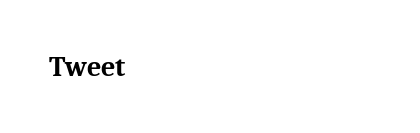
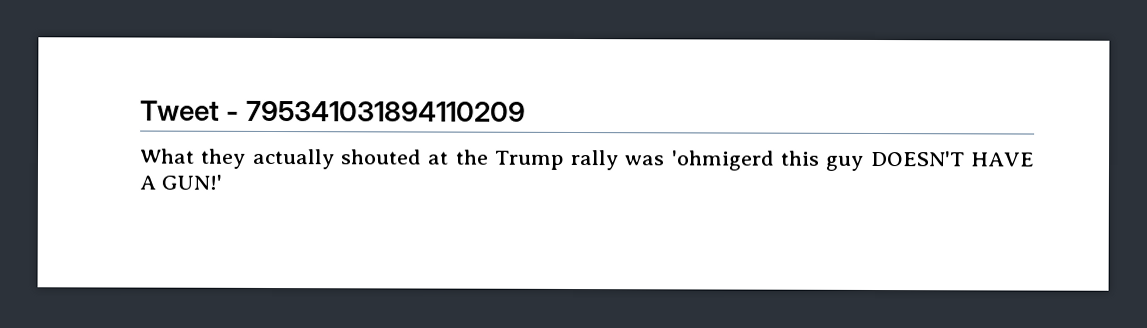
(126, 66) none -> [226,100,526,122] [139,148,1036,171] [139,174,222,190] - 795341031894110209 // What they actually shouted at the Trump rally was 'ohmigerd this guy DOESN'T HAVE A GUN!'

